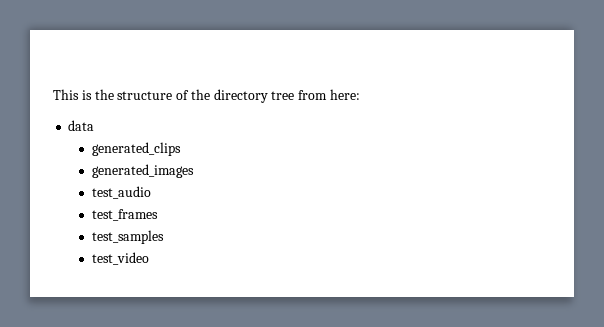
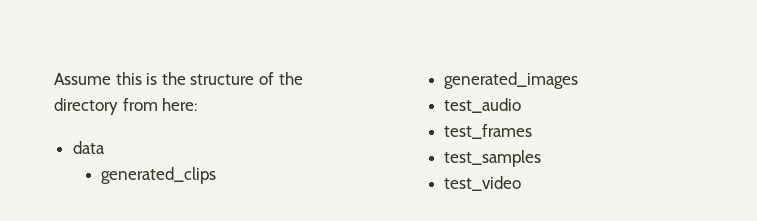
[53,89,79,100] This -> [54,72,142,85] Assume this
[271,91,295,100] tree -> (118, 106) none

